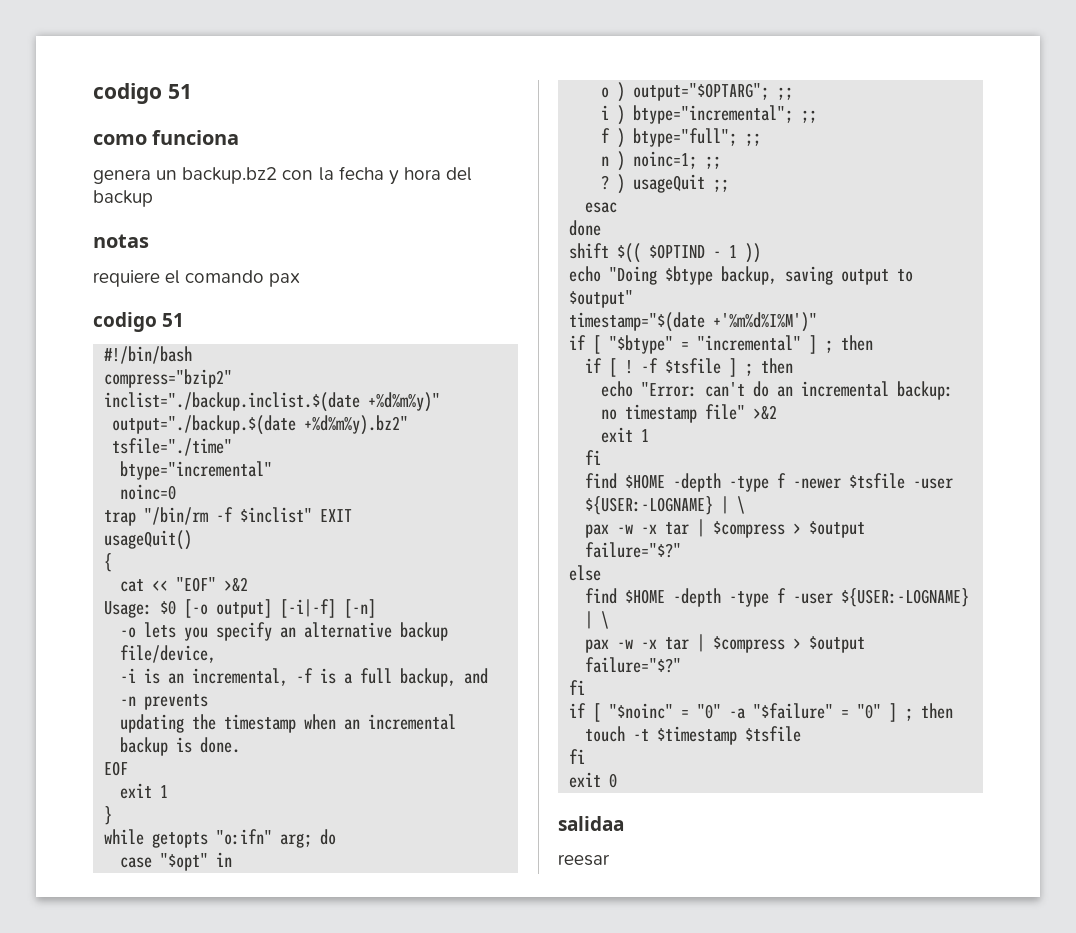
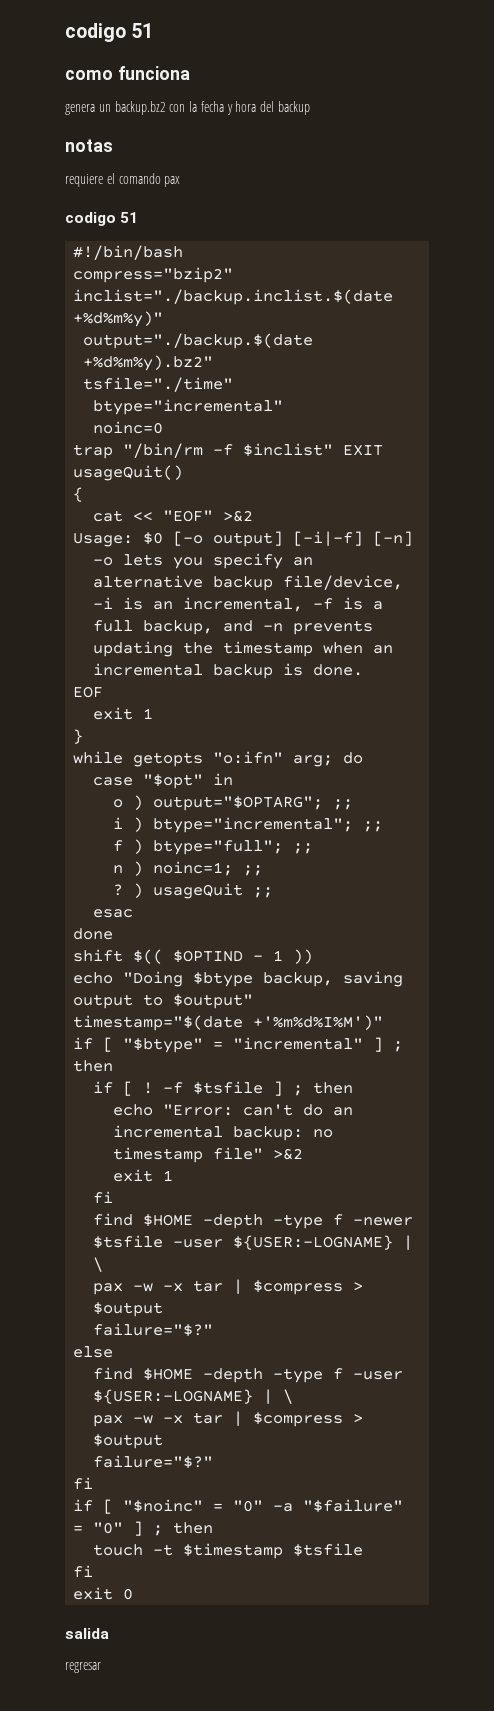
[558,816,624,831] [558,854,610,866] salidaa // reesar -> [65,1628,109,1639] [65,1662,101,1673] salida // regresar

